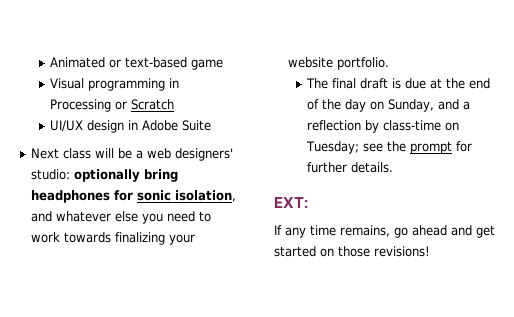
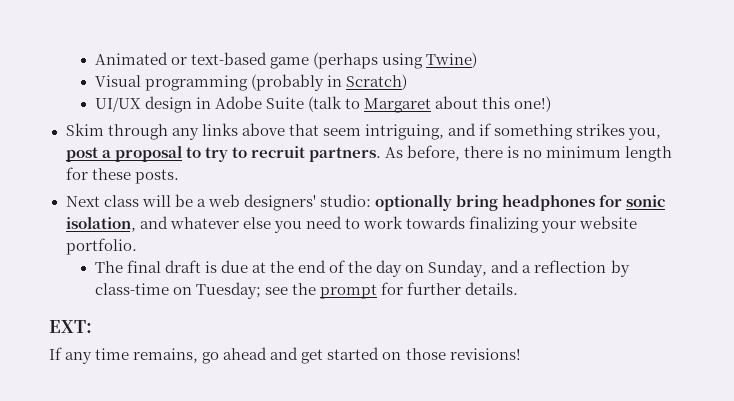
(224, 64) none -> [312,52,478,69] (perhaps using Twine)
[169,78,180,88] [50,99,175,112] in Processing or Scratch -> [250,74,407,91] (probably in Scratch)
(212, 125) none -> [307,96,552,113] [65,123,662,140] [65,145,673,162] [65,167,179,184] (talk to Margaret about this one!) // Skim through any links above that seem intriguing, and if something strikes you, post a proposal to try to recruit partners. As before, there is no minimum length for these posts.

